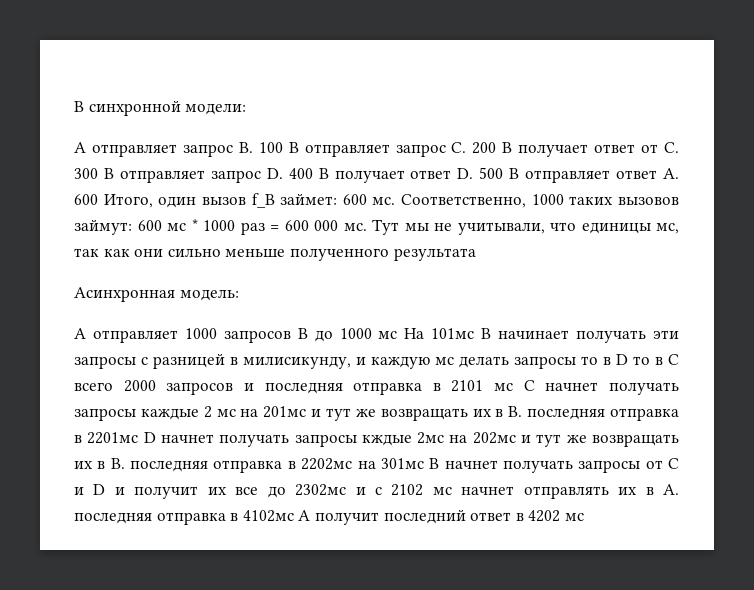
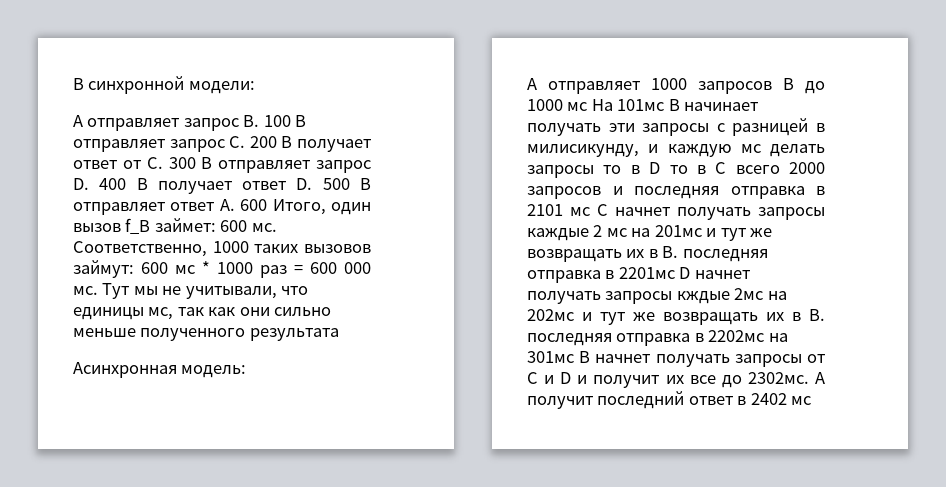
[295,484,679,499] [74,510,294,525] 2302мс и с 2102 мс начнет отправлять их в А. последняя отправка в 4102мс -> [747,372,809,384] 2302мс.
[528,510,561,522] 4202 -> [750,393,787,405] 2402

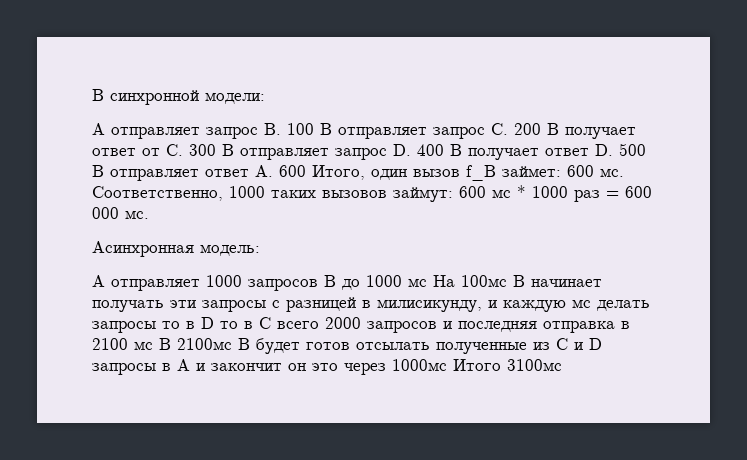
[102,283,309,299] [73,307,332,320] [73,328,339,341] Тут мы не учитывали, что единицы мс, так как они сильно меньше полученного результата -> (149, 214) none
[617,99,665,111] 101мс -> [461,275,507,287] 100мс
[527,204,825,220] [527,225,773,241] [527,246,768,262] [527,267,750,283] [527,288,787,304] [527,309,825,325] [527,330,788,346] [527,351,825,367] [527,372,825,388] [527,391,812,409] 2101 мс С начнет получать запросы каждые 2 мс на 201мс и тут же возвращать их в B. последняя отправка в 2201мс D начнет получать запросы кждые 2мс на 202мс и тут же возвращать их в B. последняя отправка в 2202мс на 301мс B начнет получать запросы от C и D и получит их все до 2302мс. А получит последний ответ в 2402 мс -> [92,338,602,354] [92,359,562,375] 2100 мс В 2100мс B будет готов отсылать полученные из C и D запросы в A и закончит он это через 1000мс Итого 3100мс

